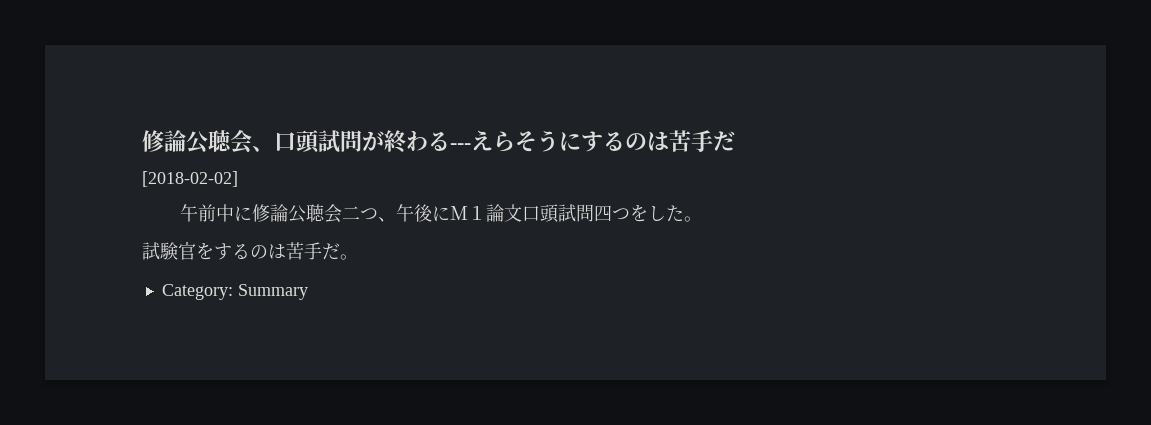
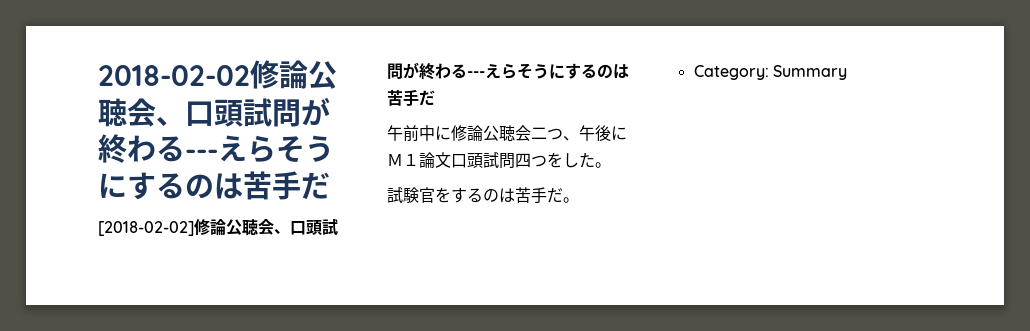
(142, 141) none -> [98,65,250,86] 2018-02-02
(238, 179) none -> [194,219,338,236] [387,62,629,80] [387,89,435,106] 修論公聴会、口頭試問が終わる---えらそうにするのは苦手だ

